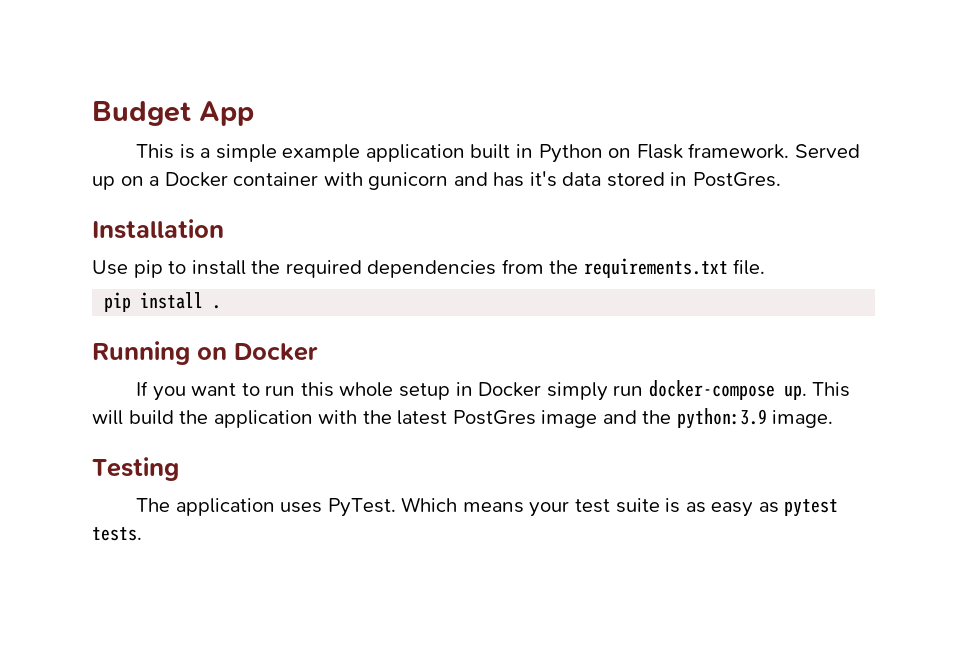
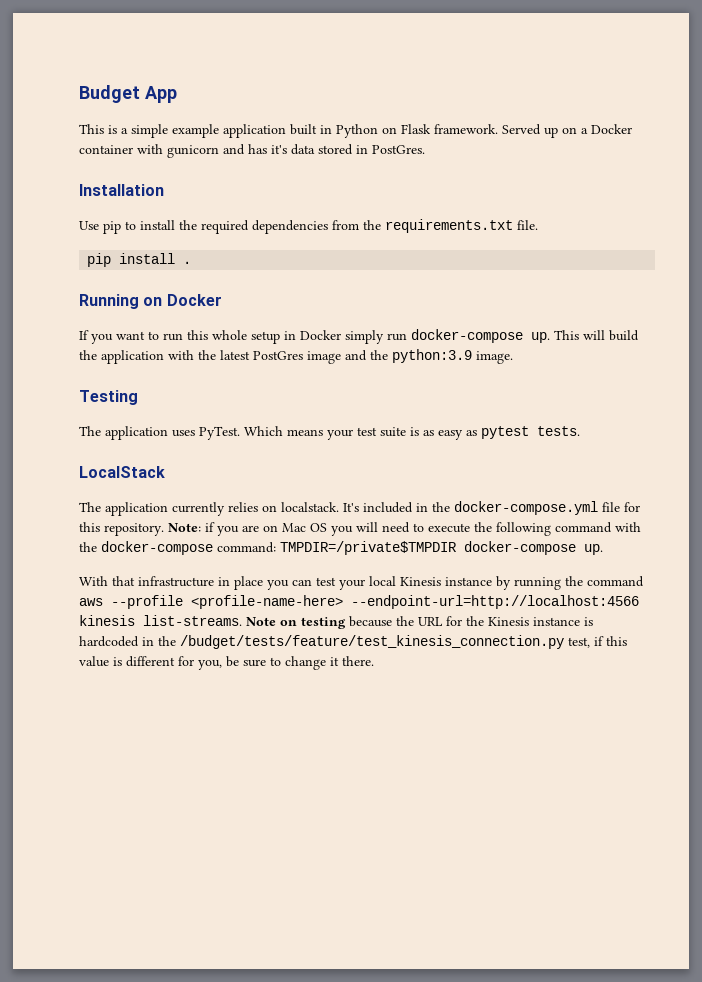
(142, 534) none -> [79,466,165,478] [79,501,640,516] [79,522,641,536] [79,541,603,555] [79,576,644,590] [79,595,639,609] [79,615,593,629] [79,635,627,649] [79,656,374,670] // LocalStack // The application currently relies on localstack. It's included in the docker-compose.yml file for this repository. Note: if you are on Mac OS you will need to execute the following command with the docker-compose command: TMPDIR=/private$TMPDIR docker-compose up. // With that infrastructure in place you can test your local Kinesis instance by running the command aws --profile <profile-name-here> --endpoint-url=http://localhost:4566 kinesis list-streams. Note on testing because the URL for the Kinesis instance is hardcoded in the /budget/tests/feature/test_kinesis_connection.py test, if this value is different for you, be sure to change it there.

